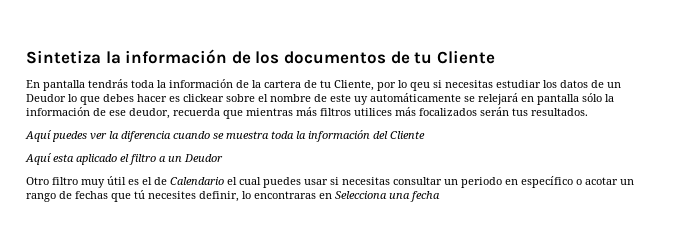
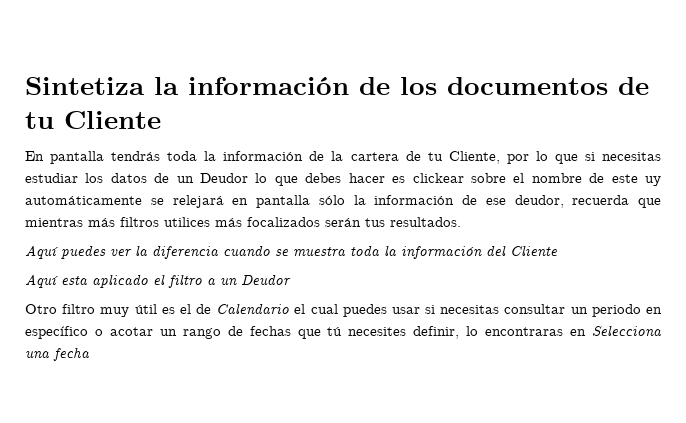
[410,82,430,91] qeu -> [554,154,578,164] que

